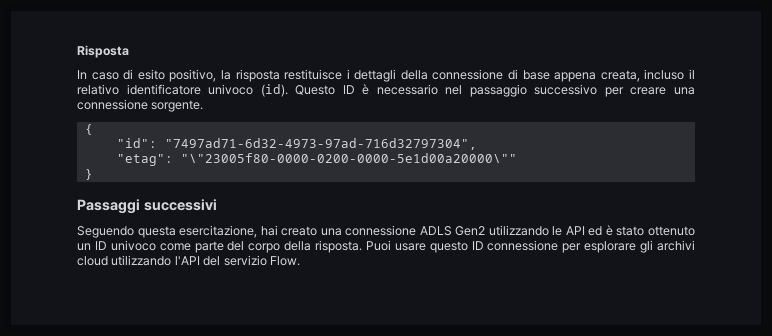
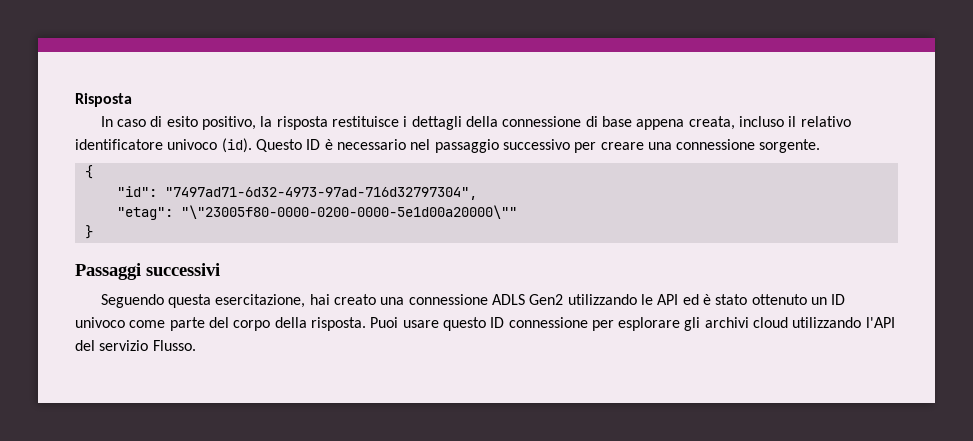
[269,256,300,266] Flow. -> [152,340,196,351] Flusso.

